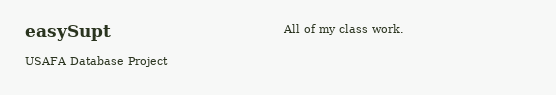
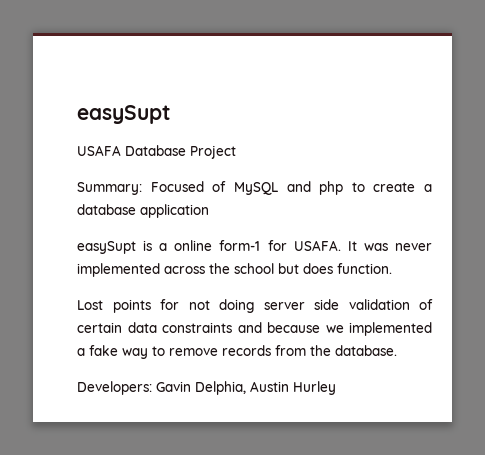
[283,24,404,35] All of my class work. -> [77,181,432,195] [77,204,209,218] [77,240,432,254] [77,263,392,277] [77,299,433,313] [77,322,432,336] [77,345,397,359] [77,381,336,395] Summary: Focused of MySQL and php to create a database application // easySupt is a online form-1 for USAFA. It was never implemented across the school but does function. // Lost points for not doing server side validation of certain data constraints and because we implemented a fake way to remove records from the database. // Developers: Gavin Delphia, Austin Hurley

